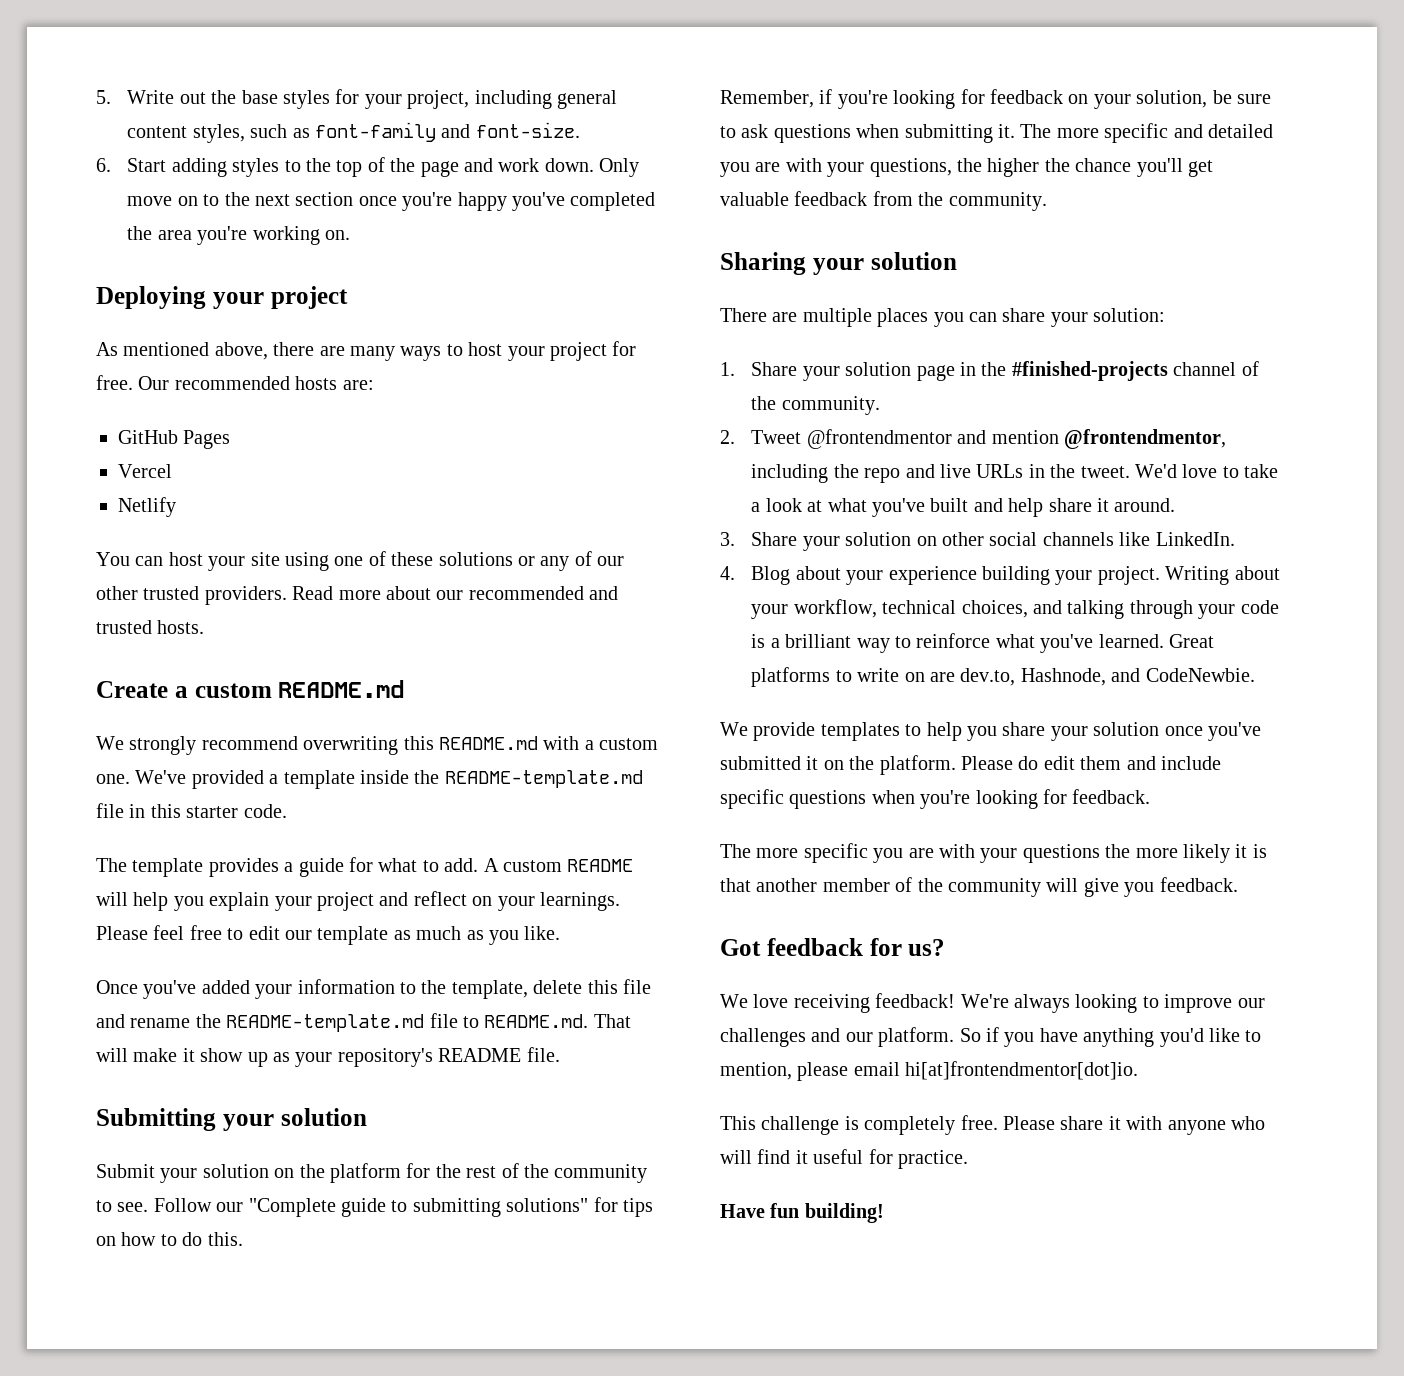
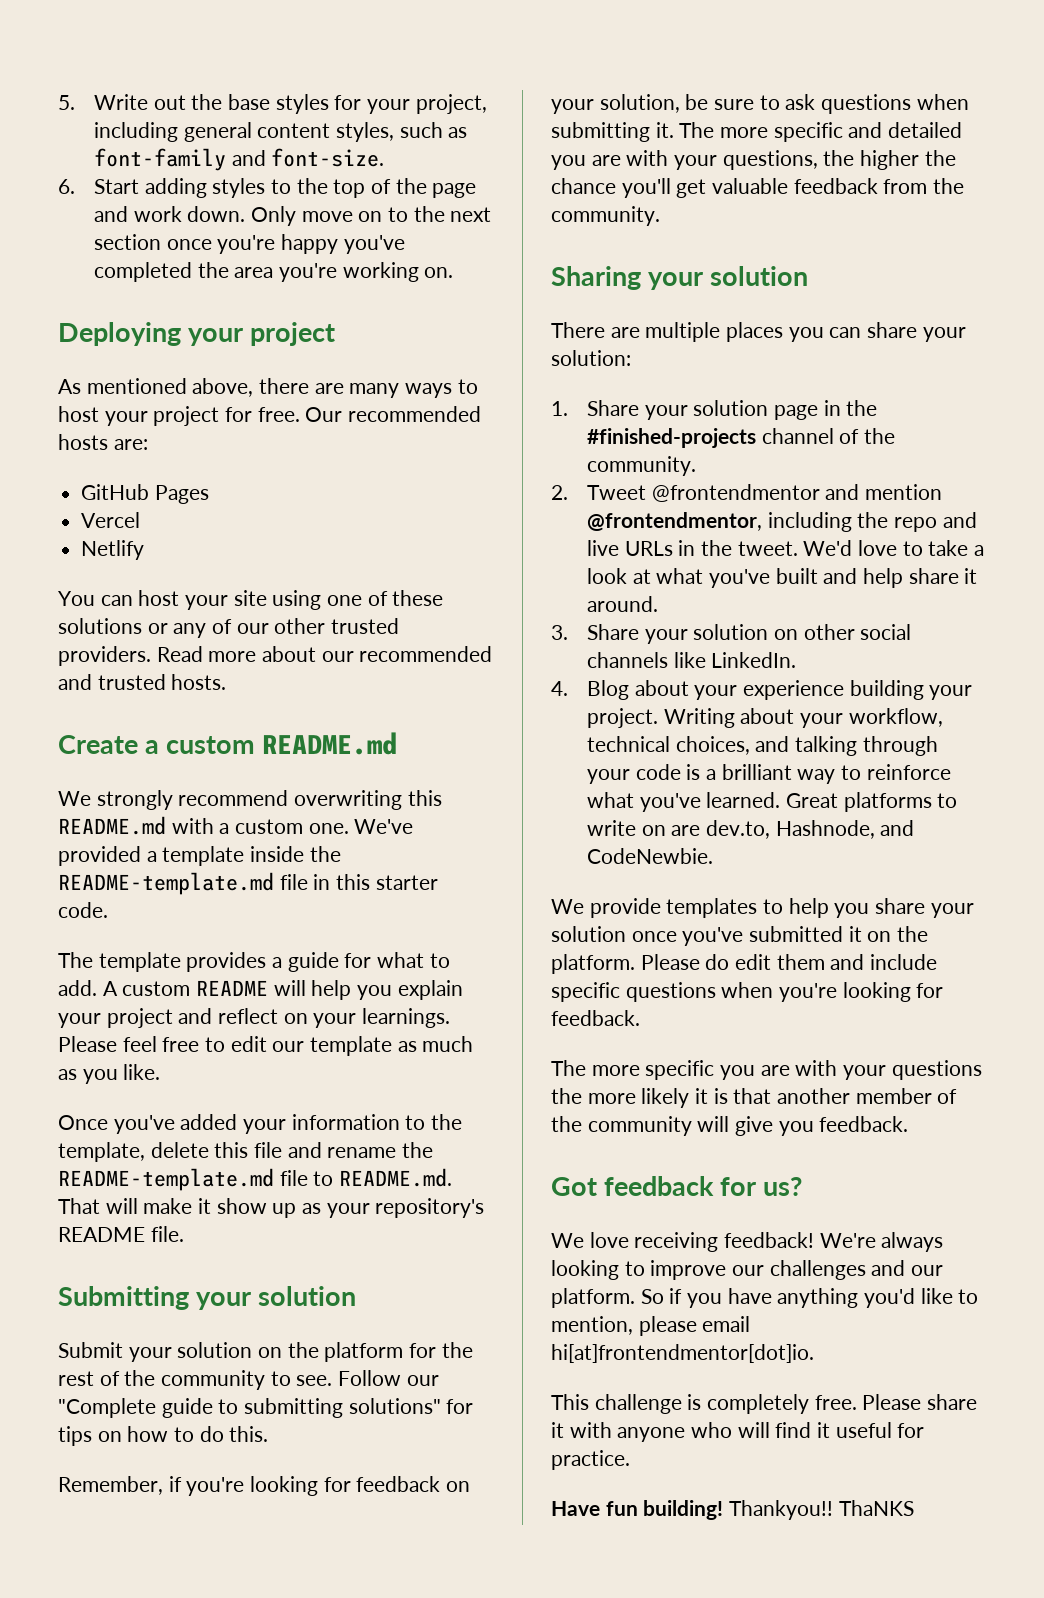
(884, 1213) none -> [729,1500,914,1520] Thankyou!! ThaNKS

